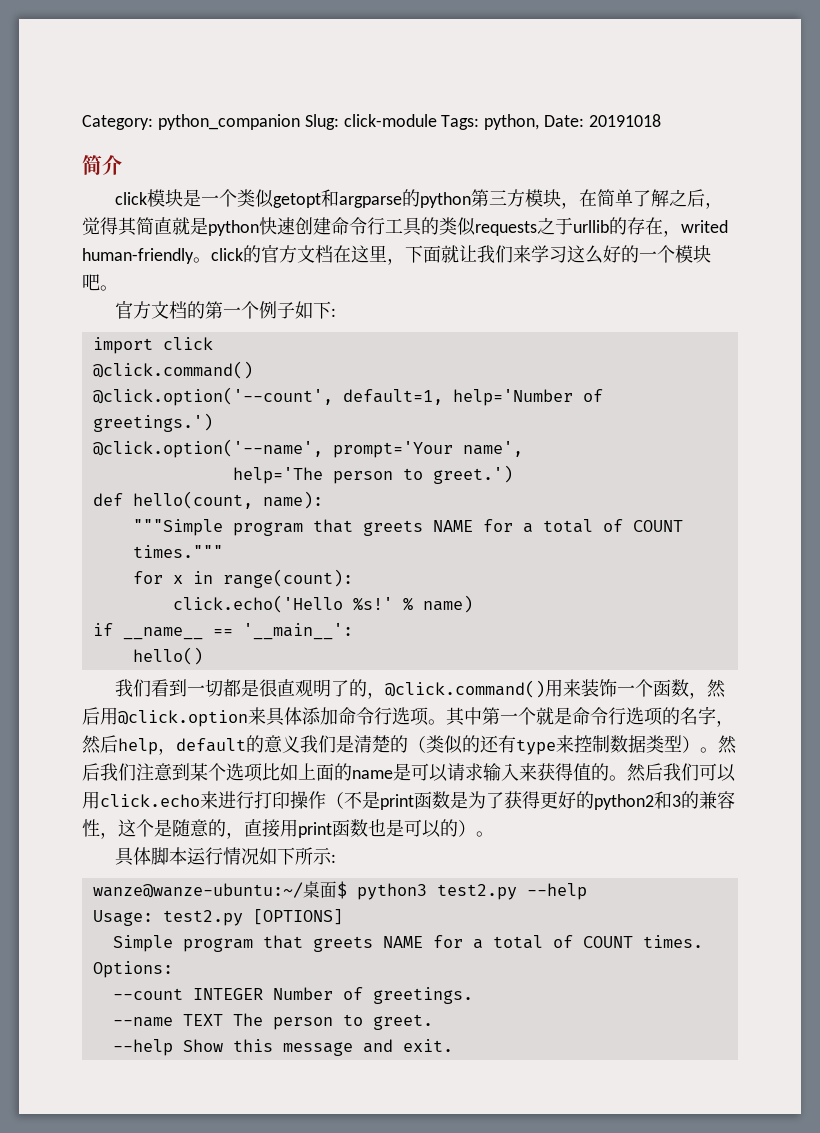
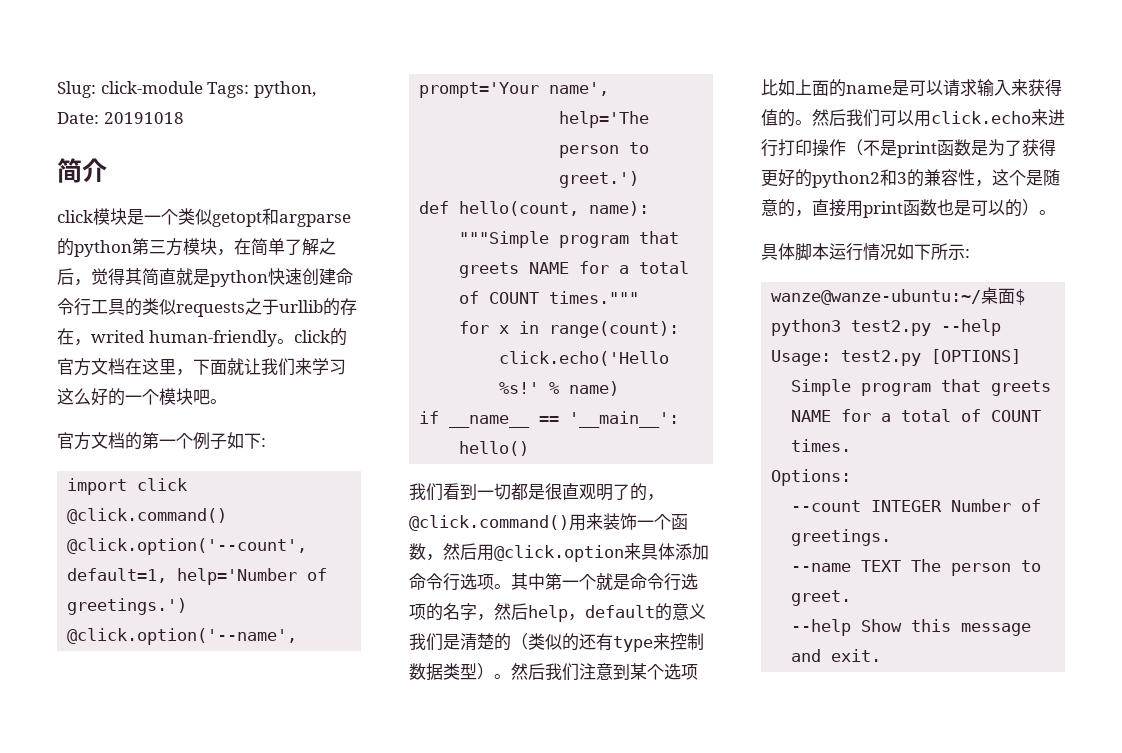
[82,114,300,130] Category: python_companion -> (57, 89) none

